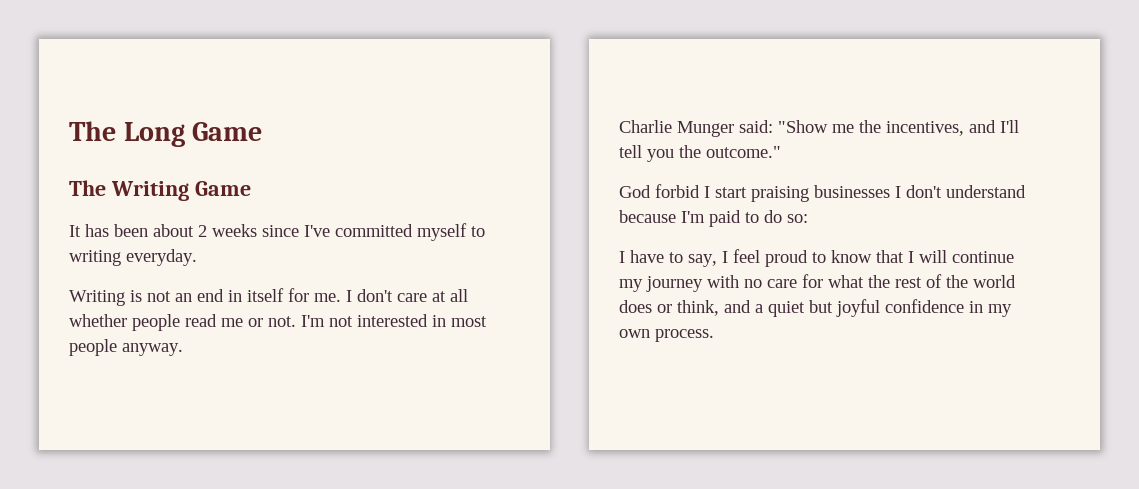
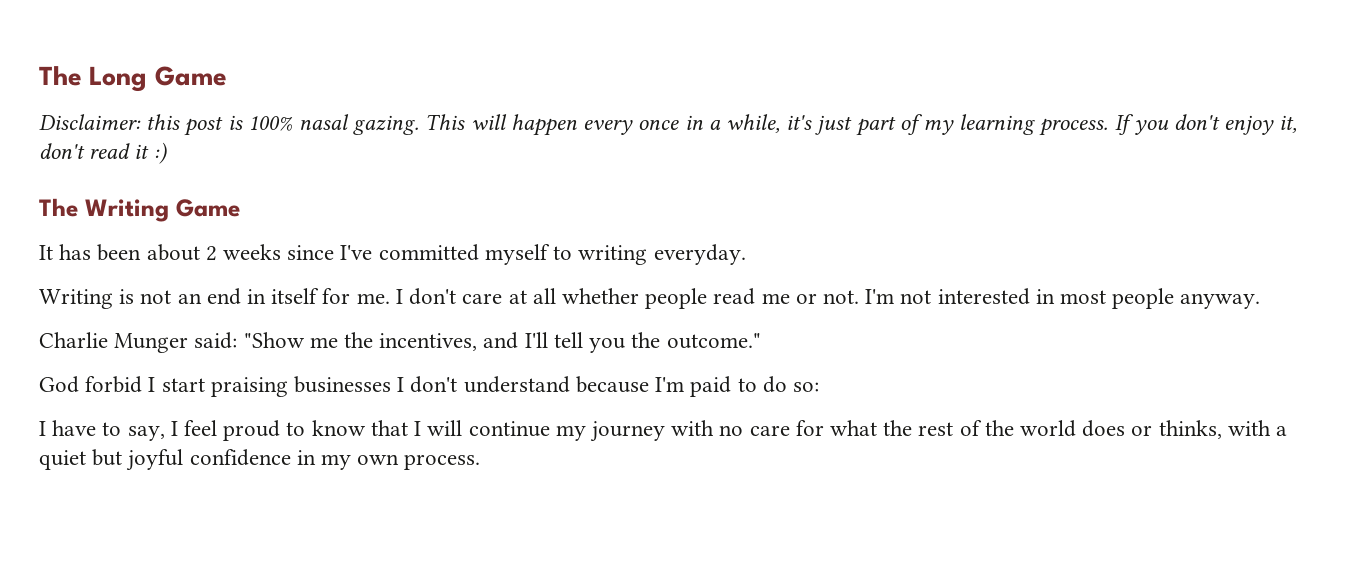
(263, 131) none -> [39,114,1298,136] [39,142,167,164] // Disclaimer: this post is 100% nasal gazing. This will happen every once in a while, it's just part of my learning process. If you don't enjoy it, don't read it :)
[677,300,751,316] think, and -> [1158,420,1271,439] thinks, with

